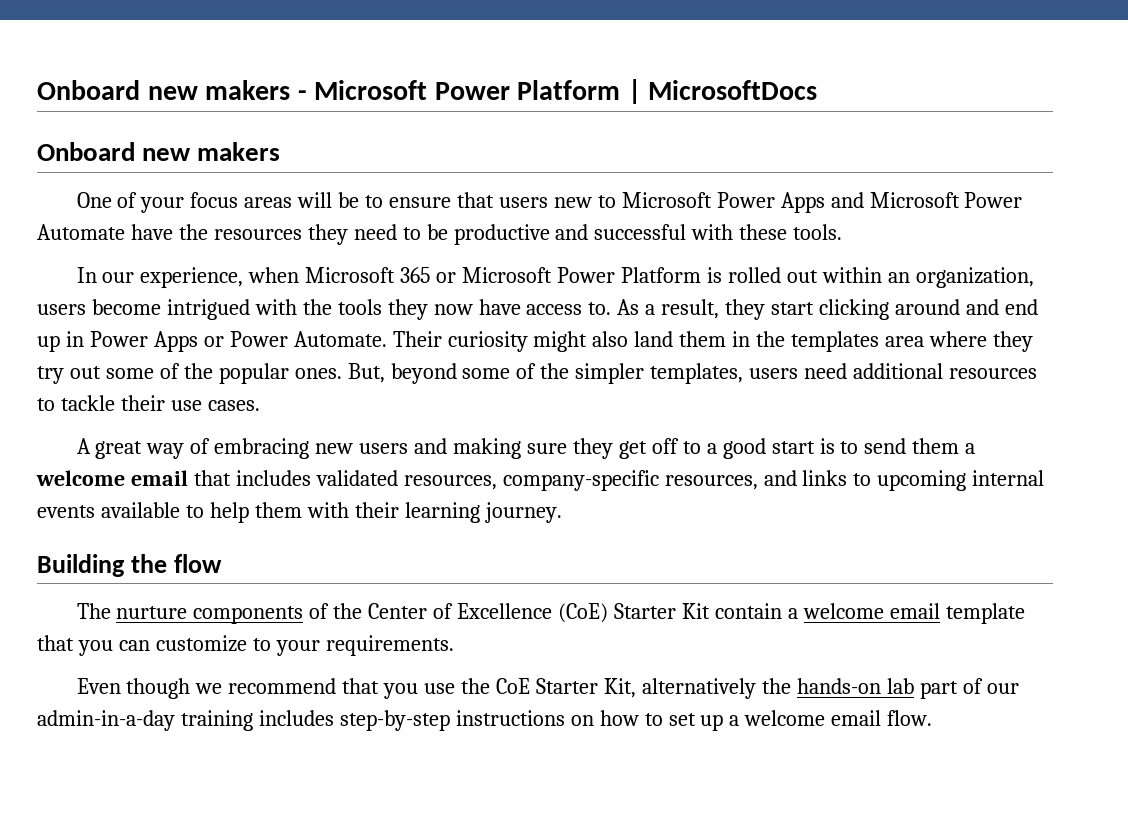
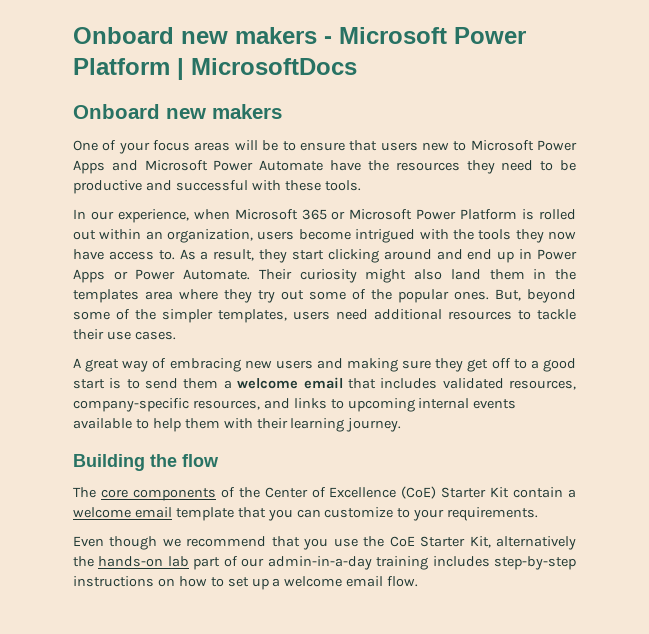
[116,606,188,619] nurture -> [100,489,128,498] core

